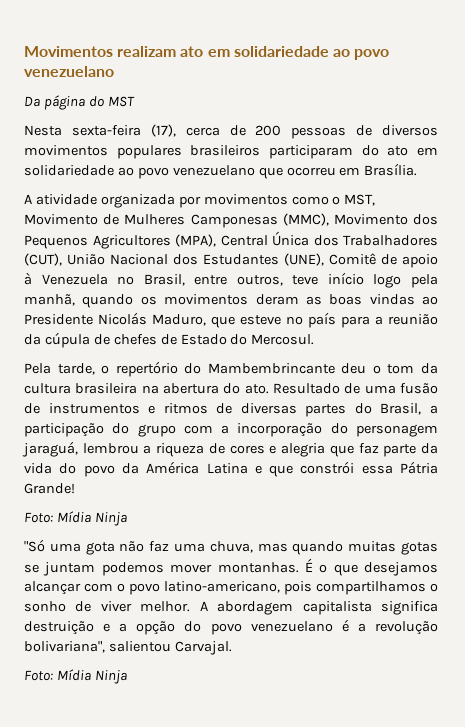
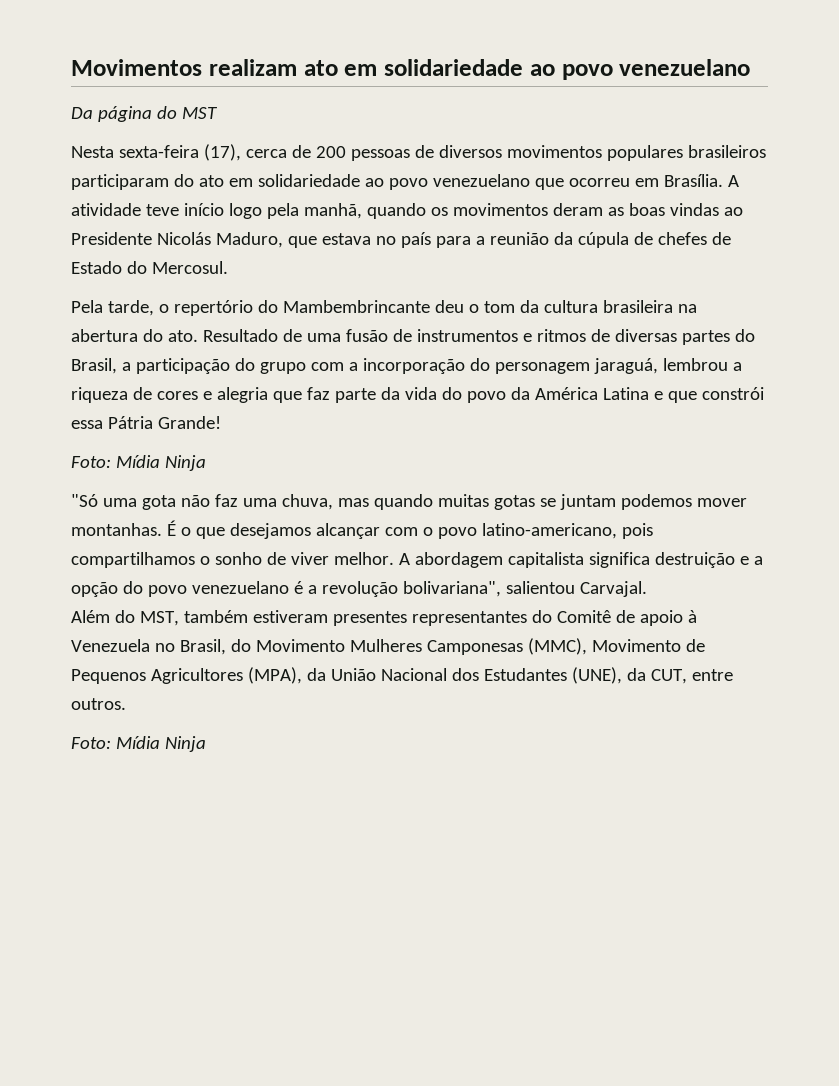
(418, 169) // -> (723, 180) none
[100,194,376,208] [24,213,439,228] [24,231,438,249] [24,253,438,268] [24,272,283,286] organizada por movimentos como o MST, Movimento de Mulheres Camponesas (MMC), Movimento dos Pequenos Agricultores (MPA), Central Única dos Trabalhadores (CUT), União Nacional dos Estudantes (UNE), Comitê de apoio à Venezuela no Brasil, entre outros, -> (141, 209) none
[240,315,281,325] esteve -> [321,233,371,245] estava
(232, 648) none -> [71,610,697,626] [71,638,705,655] [71,667,733,684] [71,698,126,710] // Além do MST, também estiveram presentes representantes do Comitê de apoio à Venezuela no Brasil, do Movimento Mulheres Camponesas (MMC), Movimento de Pequenos Agricultores (MPA), da União Nacional dos Estudantes (UNE), da CUT, entre outros.

